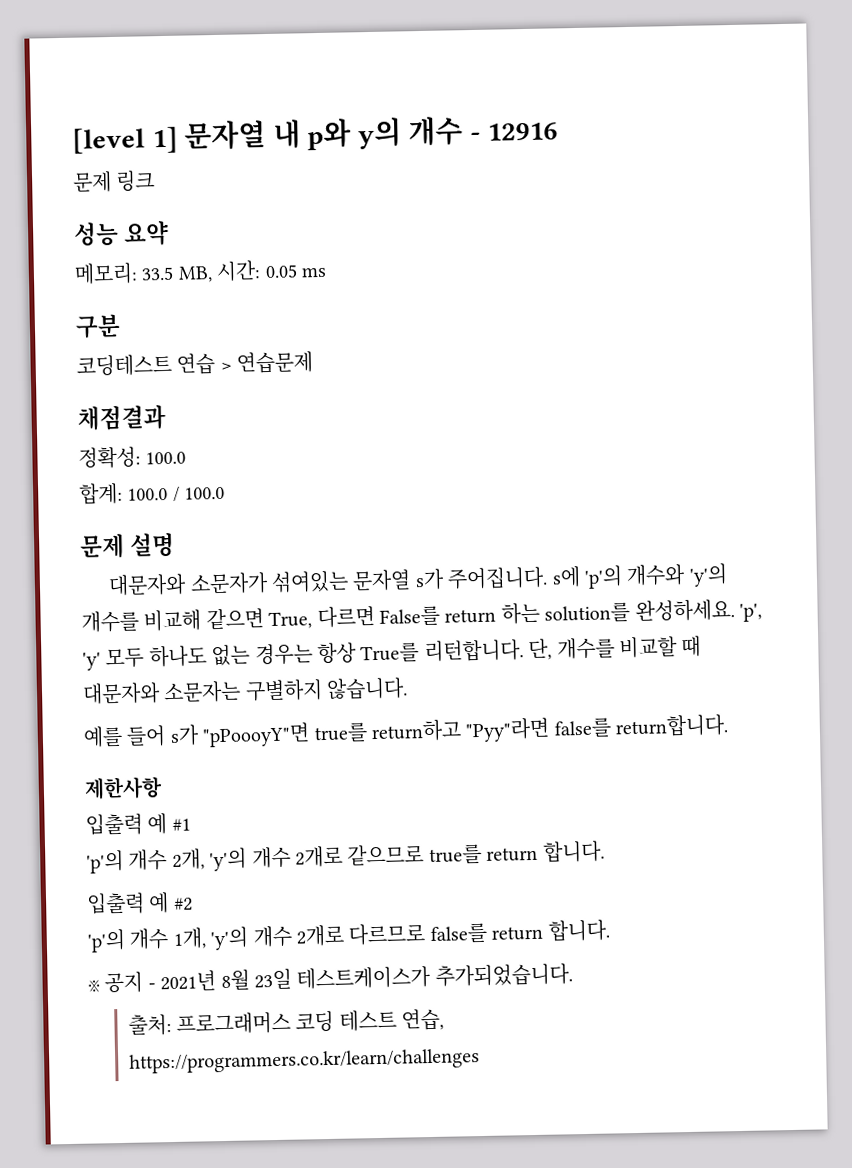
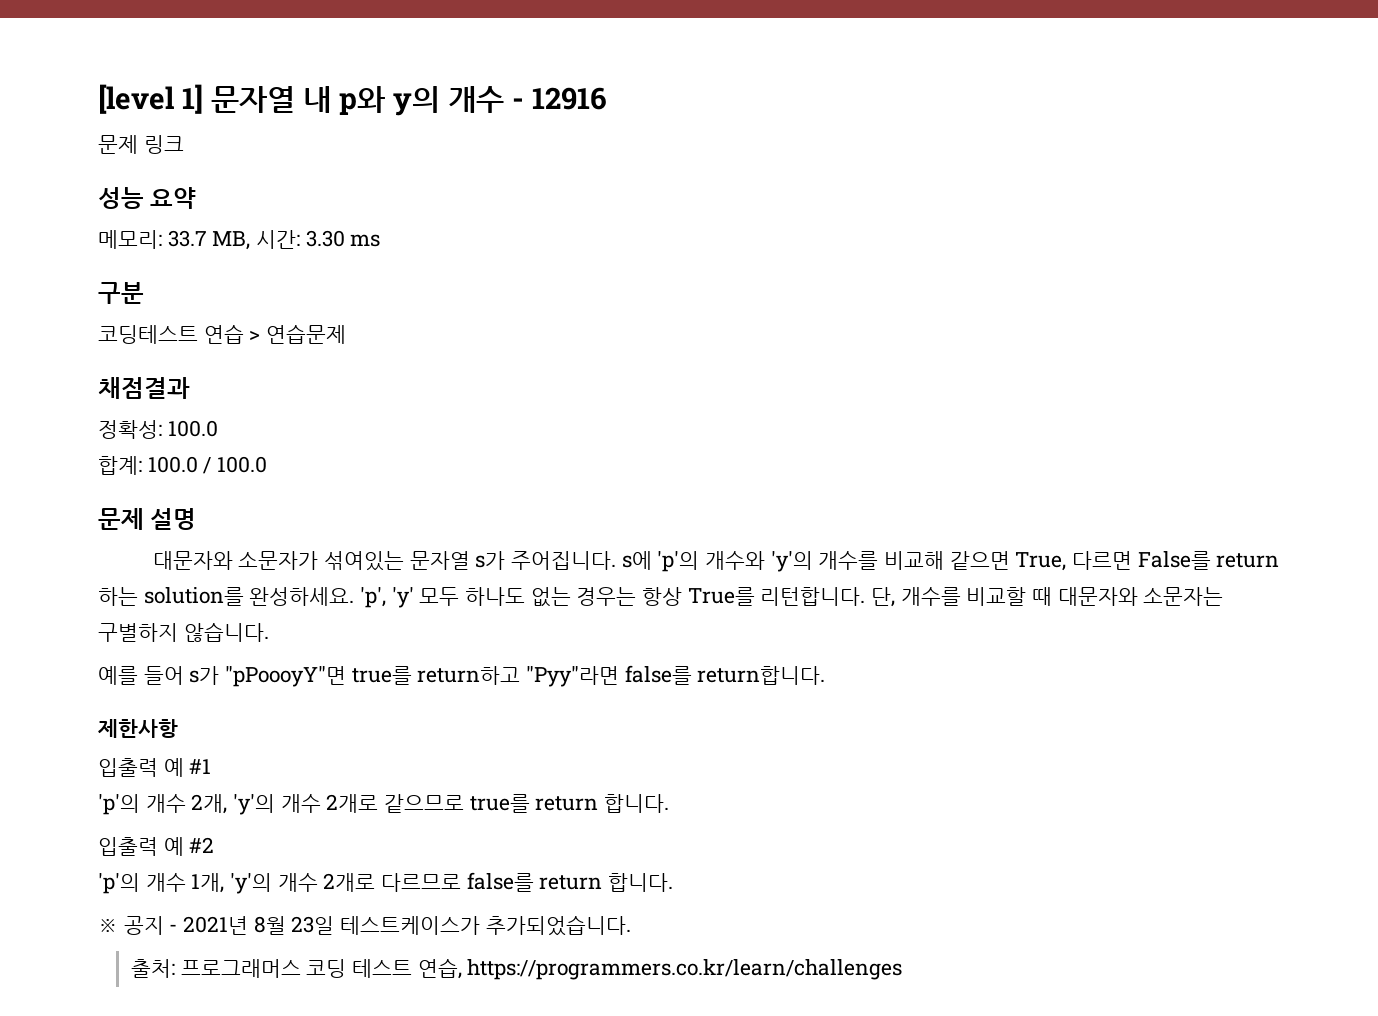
[141,266,175,281] 33.5 -> [167,230,207,247] 33.7
[264,264,298,279] 0.05 -> [305,230,345,247] 3.30

